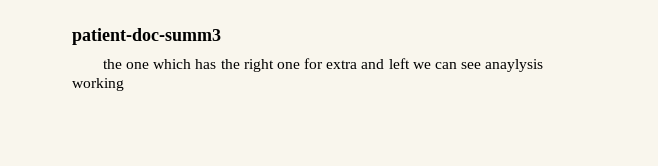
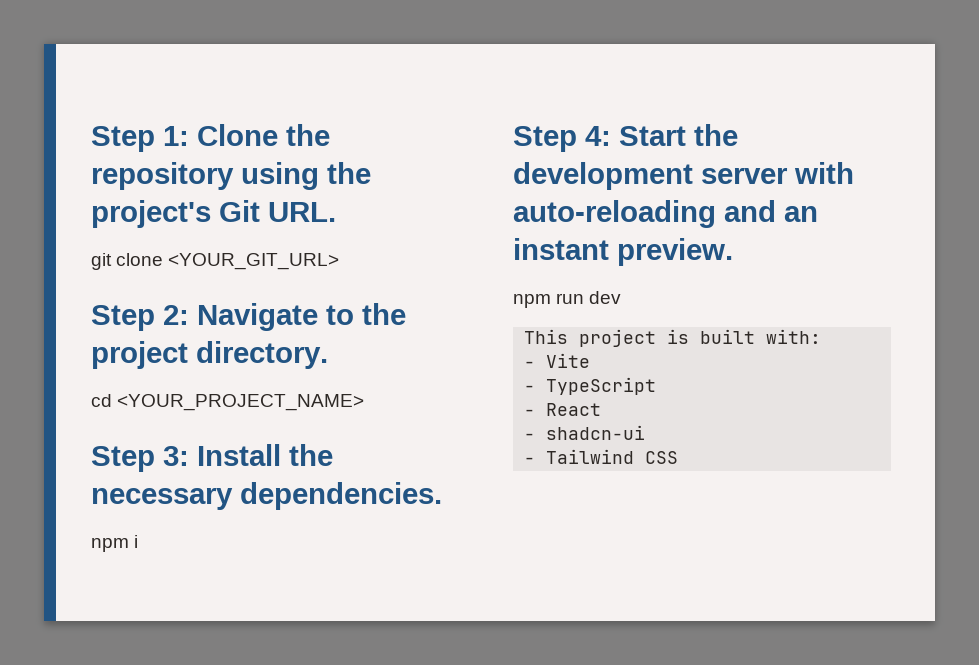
[72,28,221,45] [102,58,544,72] [72,78,124,91] patient-doc-summ3 // the one which has the right one for extra and left we can see anaylysis working -> [91,124,330,152] [91,162,371,190] [91,200,336,228] [91,253,340,270] [91,303,406,331] [91,341,328,369] [91,394,365,411] [91,444,333,472] [91,482,442,510] [91,535,139,552] [513,124,738,152] [513,162,854,190] [513,200,818,228] [513,238,733,266] [513,291,622,308] [524,329,822,347] [524,353,591,368] [524,377,657,395] [524,403,602,416] [524,425,646,440] [524,449,679,464] Step 1: Clone the repository using the project's Git URL. // git clone <YOUR_GIT_URL> // Step 2: Navigate to the project directory. // cd <YOUR_PROJECT_NAME> // Step 3: Install the necessary dependencies. // npm i // Step 4: Start the development server with auto-reloading and an instant preview. // npm run dev // This project is built with: // - Vite // - TypeScript // - React // - shadcn-ui // - Tailwind CSS

